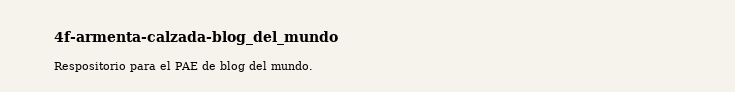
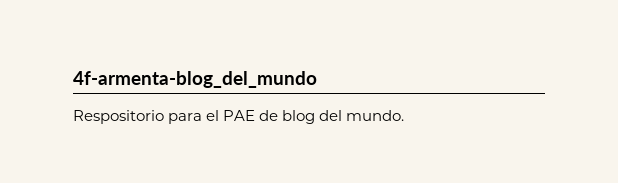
[54,31,338,45] 4f-armenta-calzada-blog_del_mundo -> [73,71,317,88] 4f-armenta-blog_del_mundo

